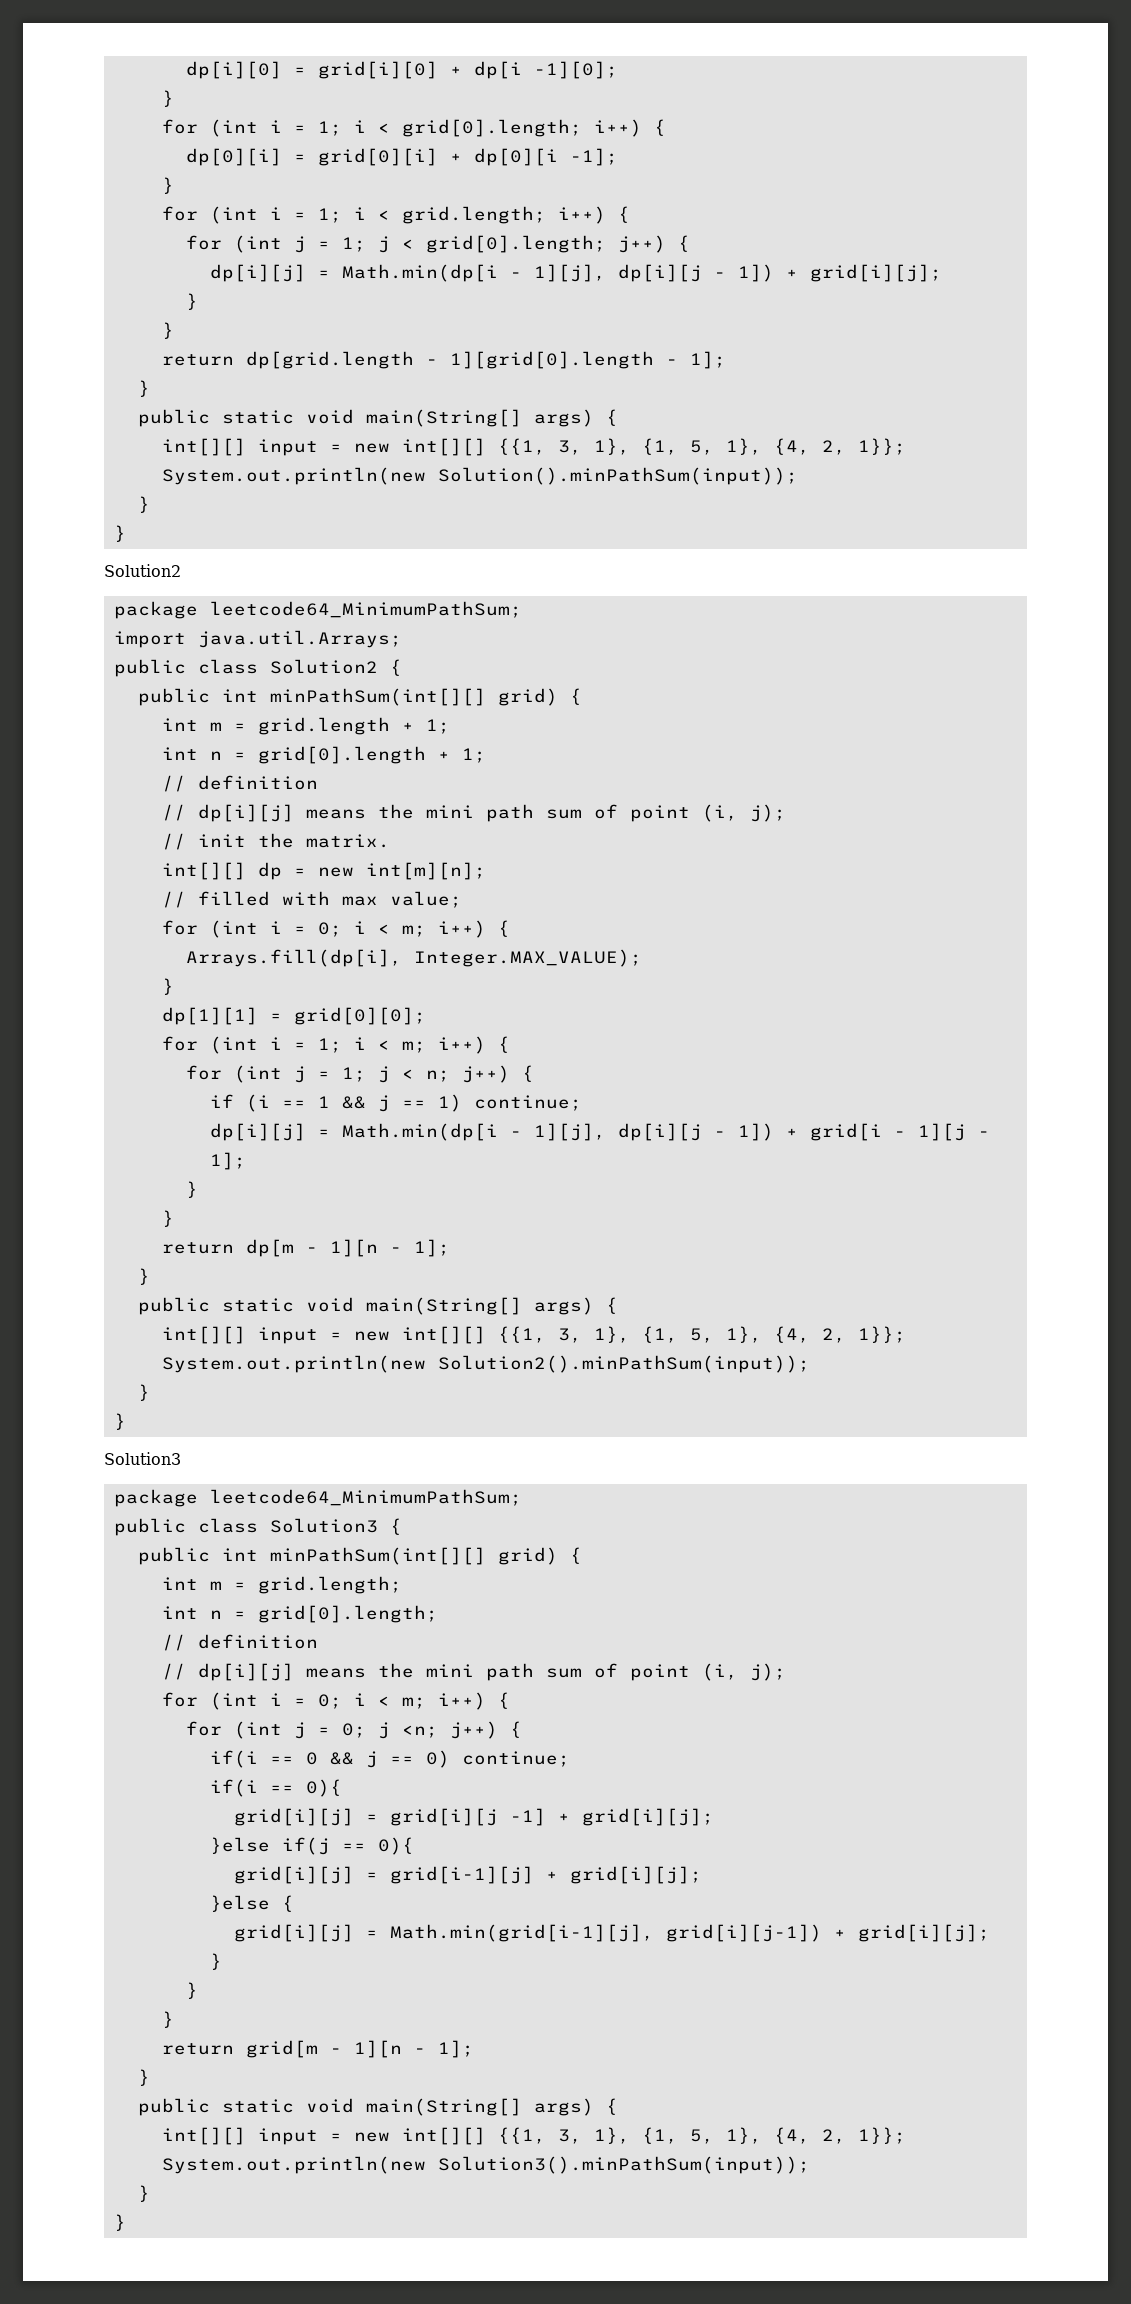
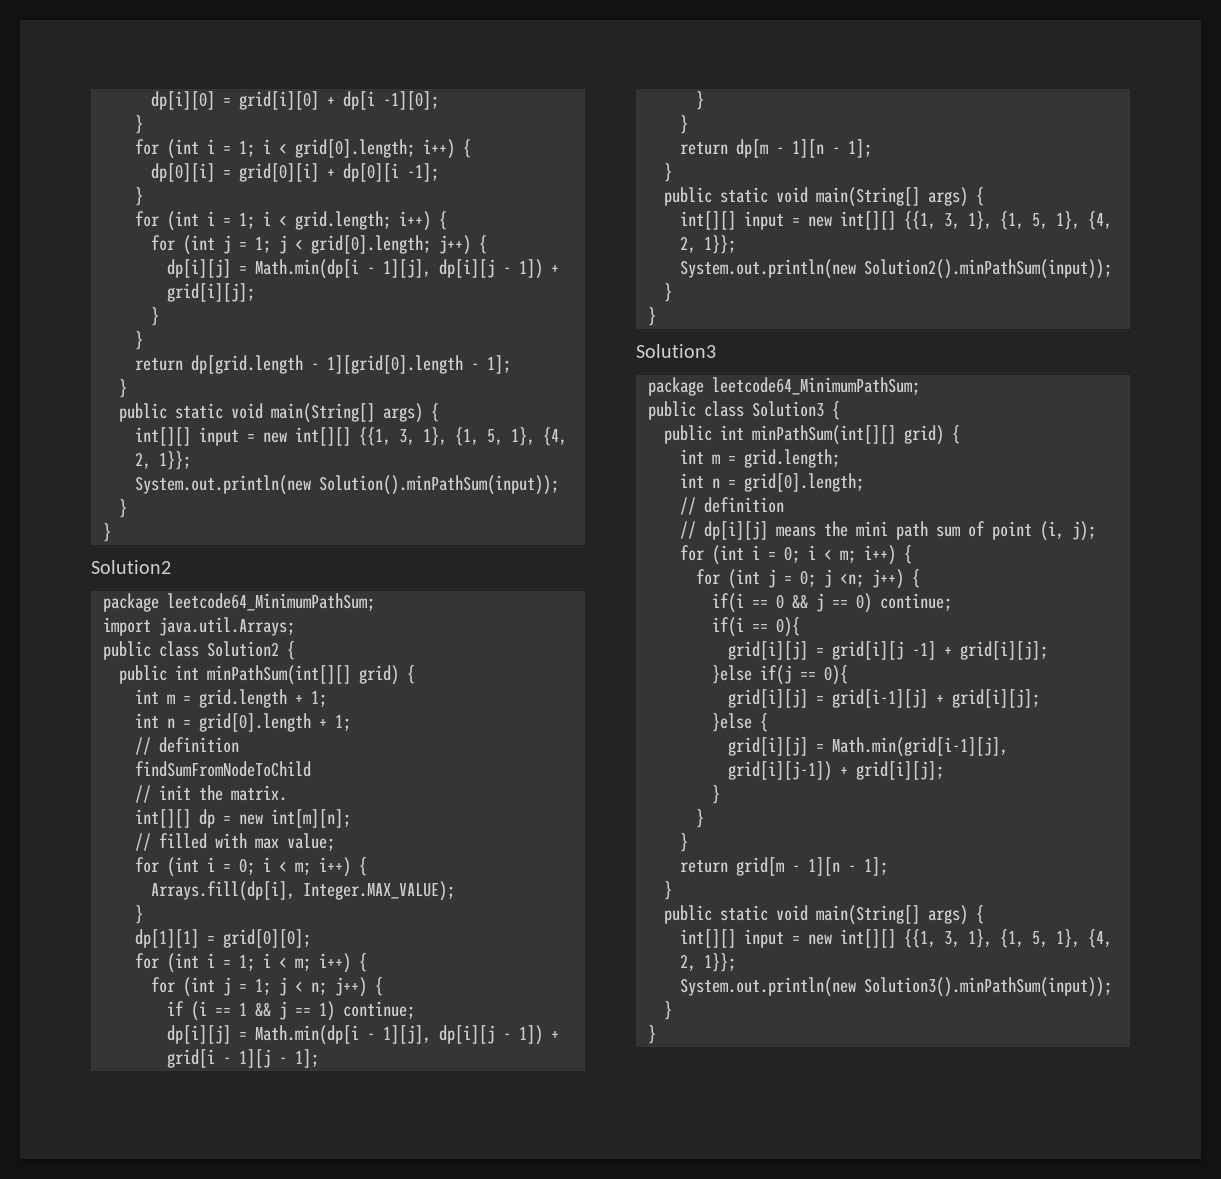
[161,804,786,822] // dp[i][j] means the mini path sum of point (i, j); -> [135,761,311,777] findSumFromNodeToChild

